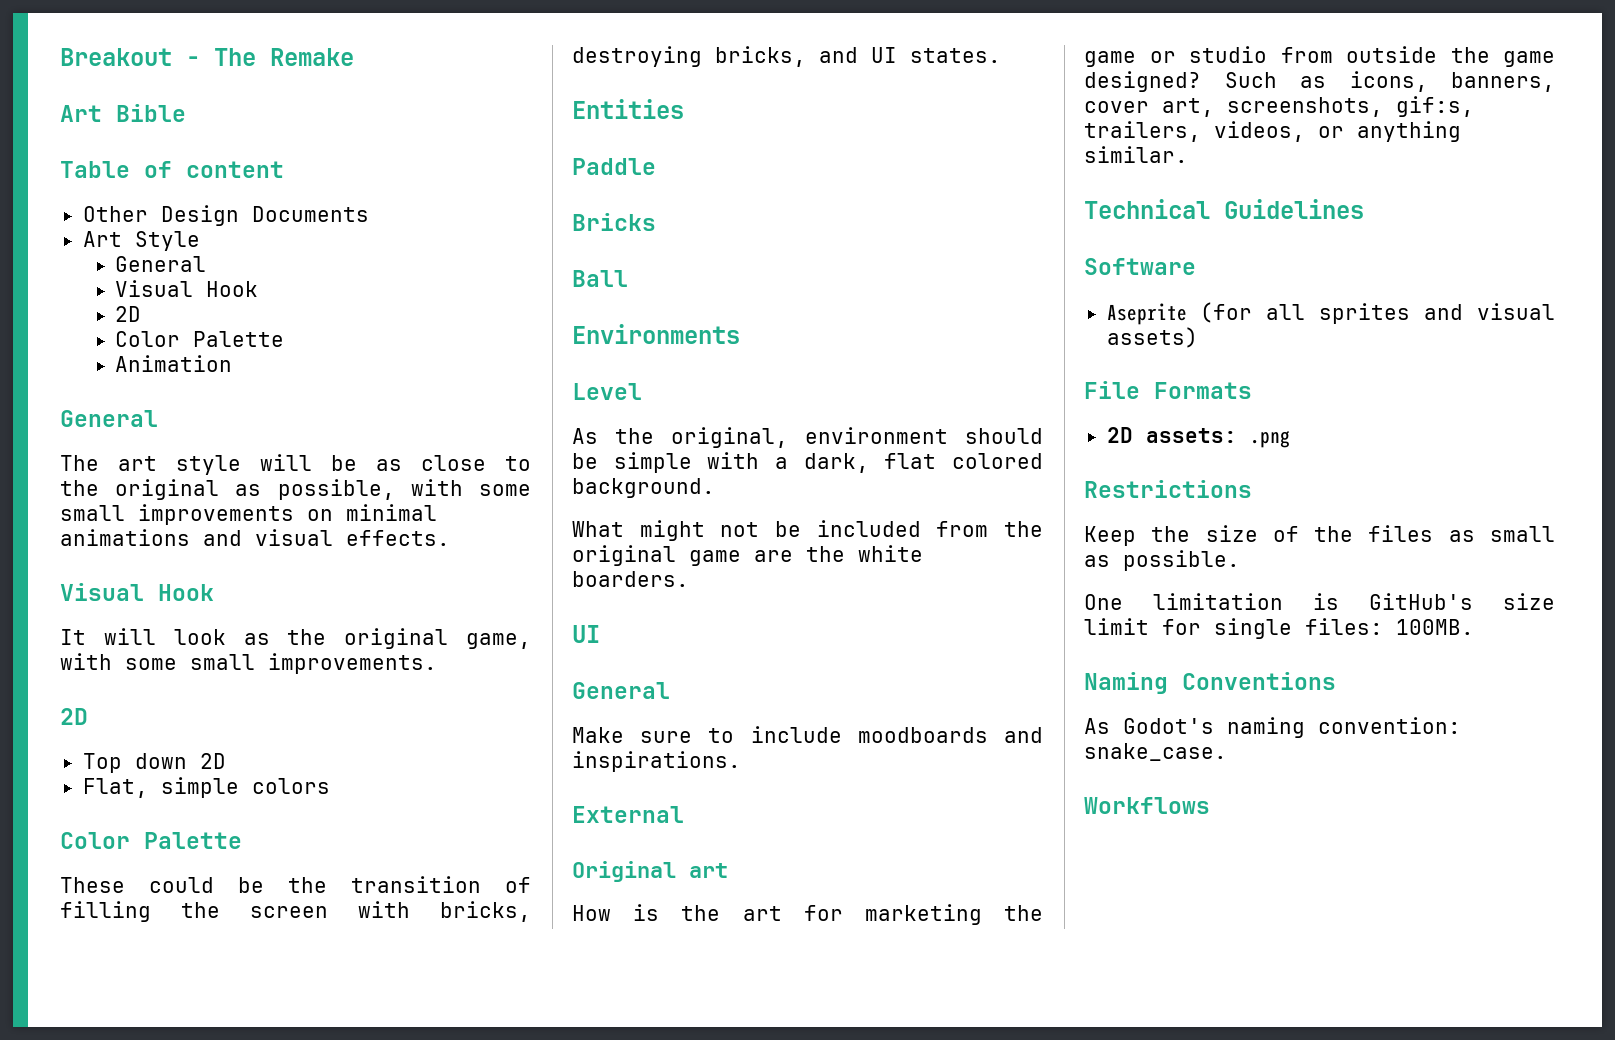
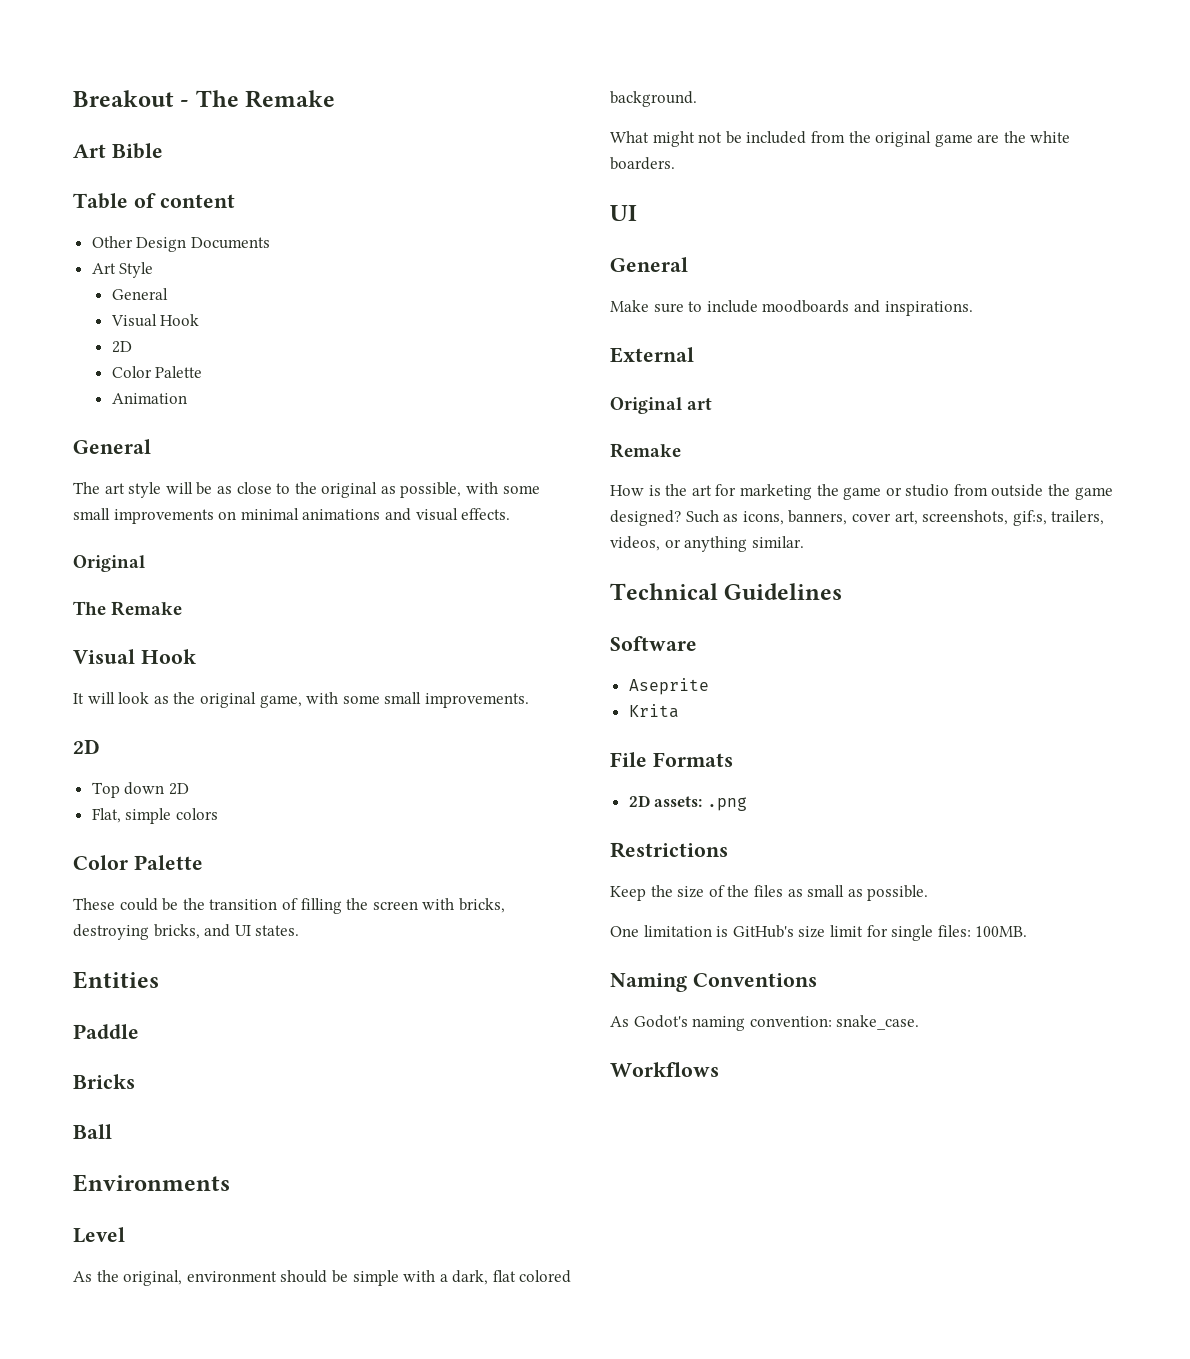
(450, 538) none -> [73,555,145,572] [73,601,183,616] // Original // The Remake
(728, 870) none -> [610,443,681,458] // Remake
[1200,302,1555,324] [1106,327,1198,348] (for all sprites and visual assets) -> [628,704,679,718] // Krita

